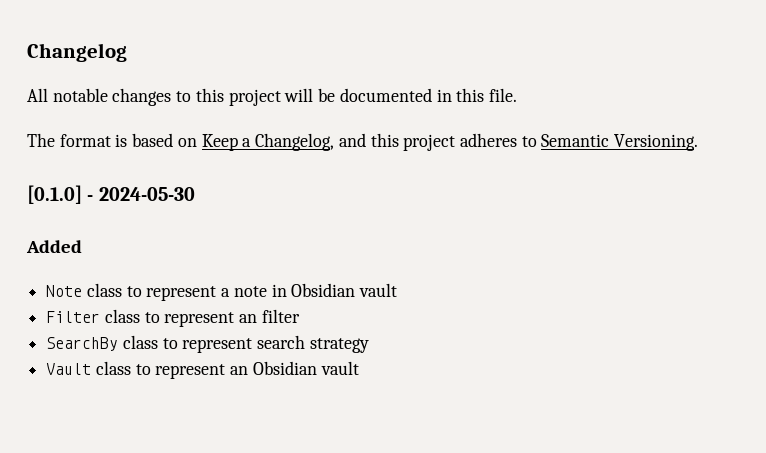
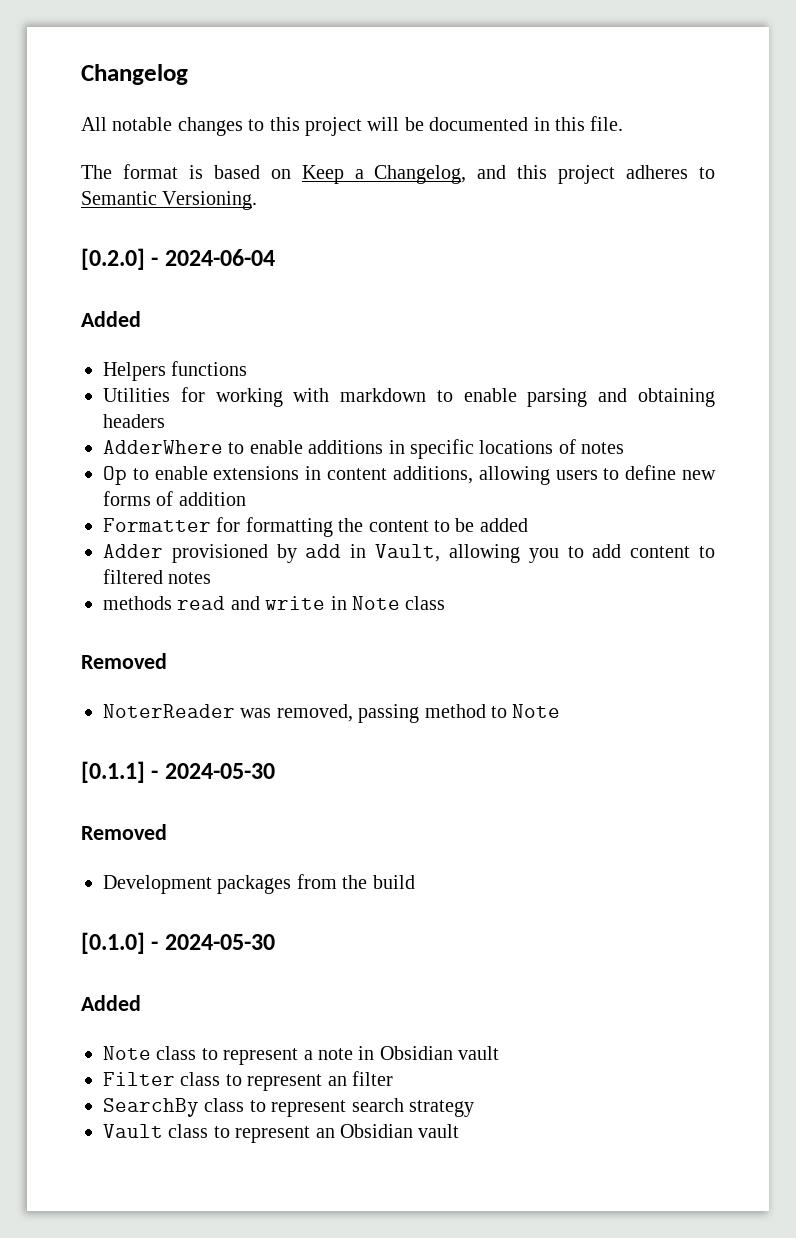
(699, 142) none -> [81,248,275,270] [81,311,141,327] [103,361,248,381] [103,387,715,407] [103,414,165,428] [103,439,625,459] [103,465,717,485] [103,491,246,506] [103,517,528,537] [103,544,715,563] [103,569,212,584] [103,596,446,610] [81,653,167,669] [103,704,561,723] [81,761,275,783] [81,824,167,840] [103,874,415,894] // [0.2.0] - 2024-06-04 // Added // Helpers functions // Utilities for working with markdown to enable parsing and obtaining headers // AdderWhere to enable additions in specific locations of notes // Op to enable extensions in content additions, allowing users to define new forms of addition // Formatter for formatting the content to be added // Adder provisioned by add in Vault, allowing you to add content to filtered notes // methods read and write in Note class // Removed // NoterReader was removed, passing method to Note // [0.1.1] - 2024-05-30 // Removed // Development packages from the build

